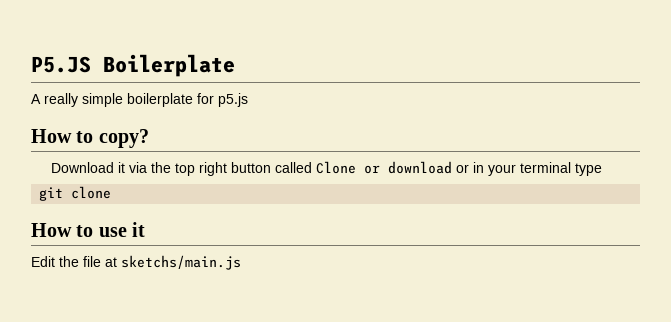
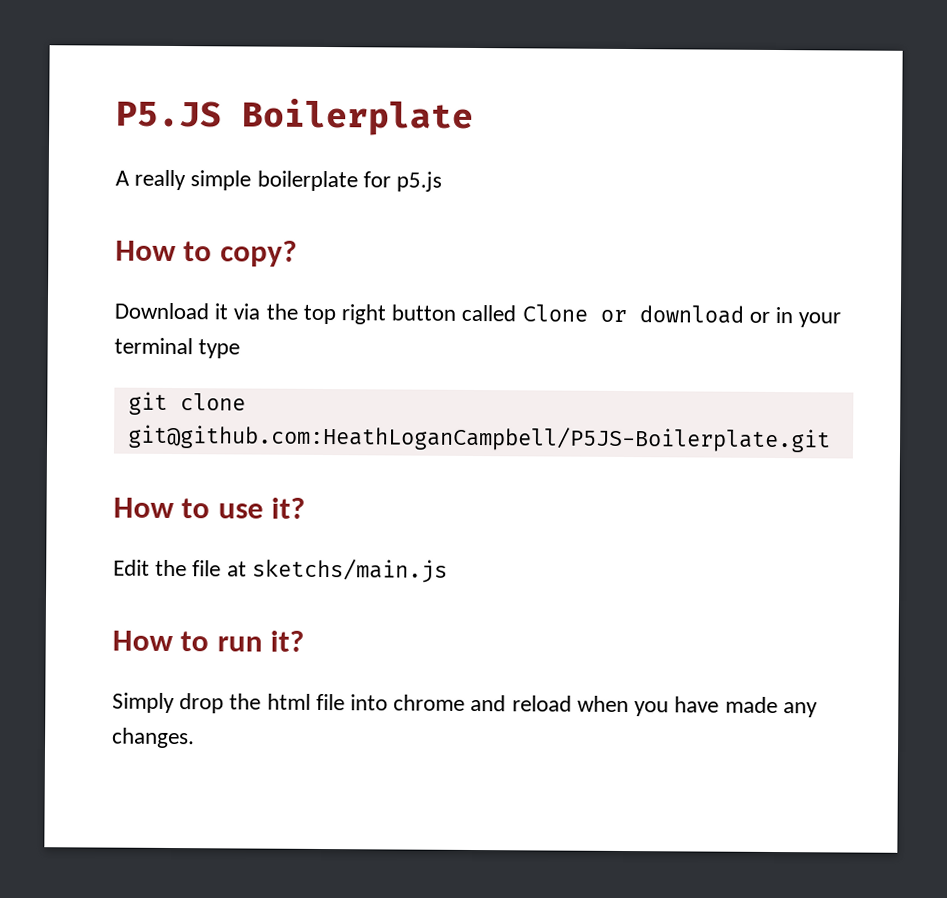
(112, 192) none -> [127,424,831,453] git@github.com:HeathLoganCampbell/P5JS-Boilerplate.git
[132,222,146,237] it -> [271,497,306,519] it?
(241, 262) none -> [112,630,305,652] [112,692,818,718] [112,727,195,749] // How to run it? // Simply drop the html file into chrome and reload when you have made any changes.

